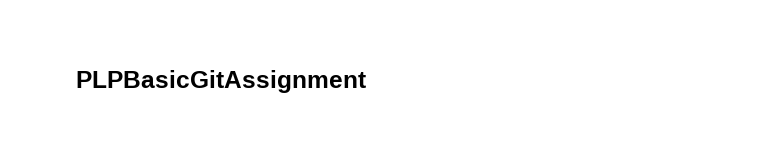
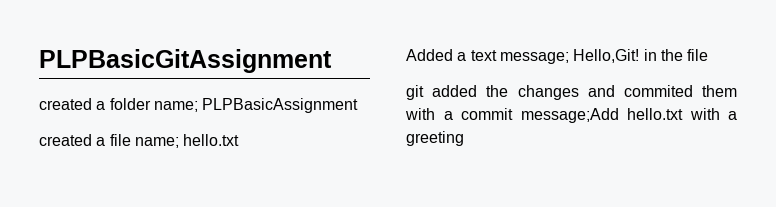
(366, 81) none -> [39,98,359,113] [39,134,240,148] [406,49,709,64] [406,85,737,100] [405,108,737,123] [406,131,464,146] // created a folder name; PLPBasicAssignment // created a file name; hello.txt // Added a text message; Hello,Git! in the file // git added the changes and commited them with a commit message;Add hello.txt with a greeting

